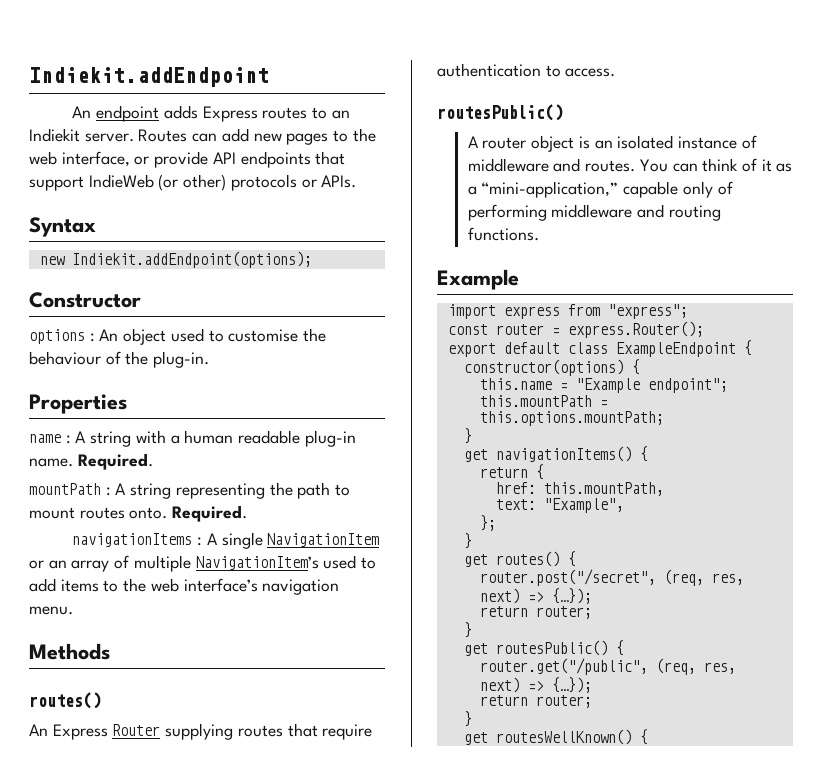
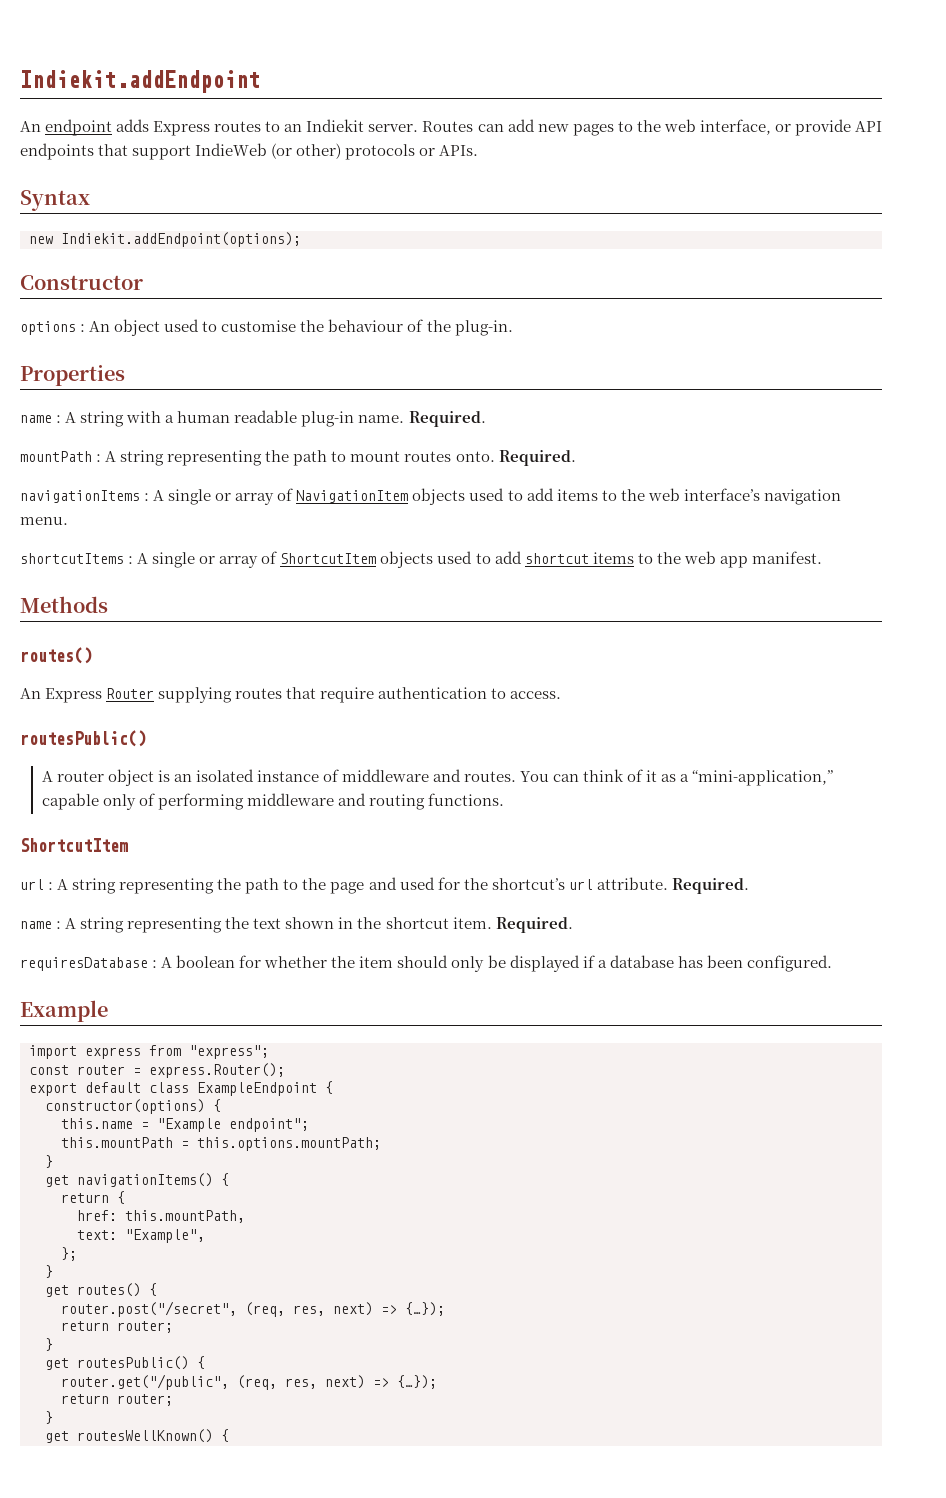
[267,533,380,547] [29,555,319,572] NavigationItem or an array of multiple NavigationItem’s -> [215,488,466,505] or array of NavigationItem objects
(73, 610) none -> [20,551,822,568] // shortcutItems : A single or array of ShortcutItem objects used to add shortcut items to the web app manifest.
(539, 234) none -> [20,838,128,852] [20,877,749,894] [20,917,573,933] [20,955,832,972] // ShortcutItem // url : A string representing the path to the page and used for the shortcut’s url attribute. Required. // name : A string representing the text shown in the shortcut item. Required. // requiresDatabase : A boolean for whether the item should only be displayed if a database has been configured.

